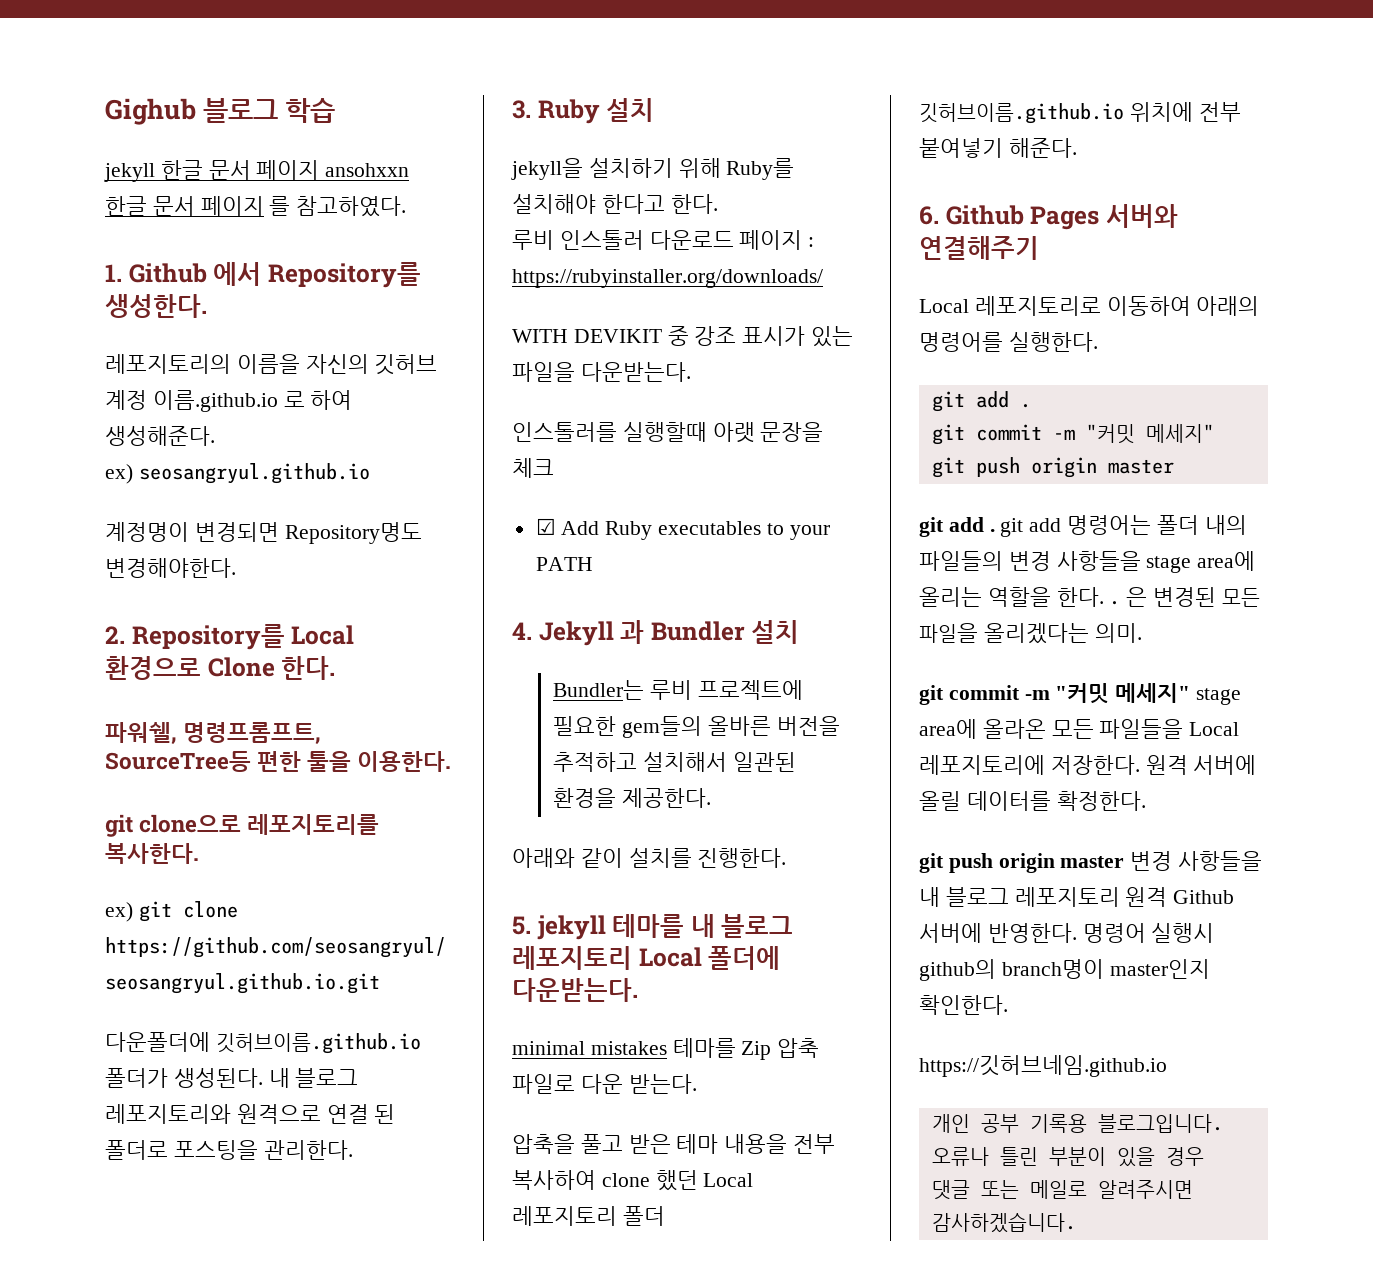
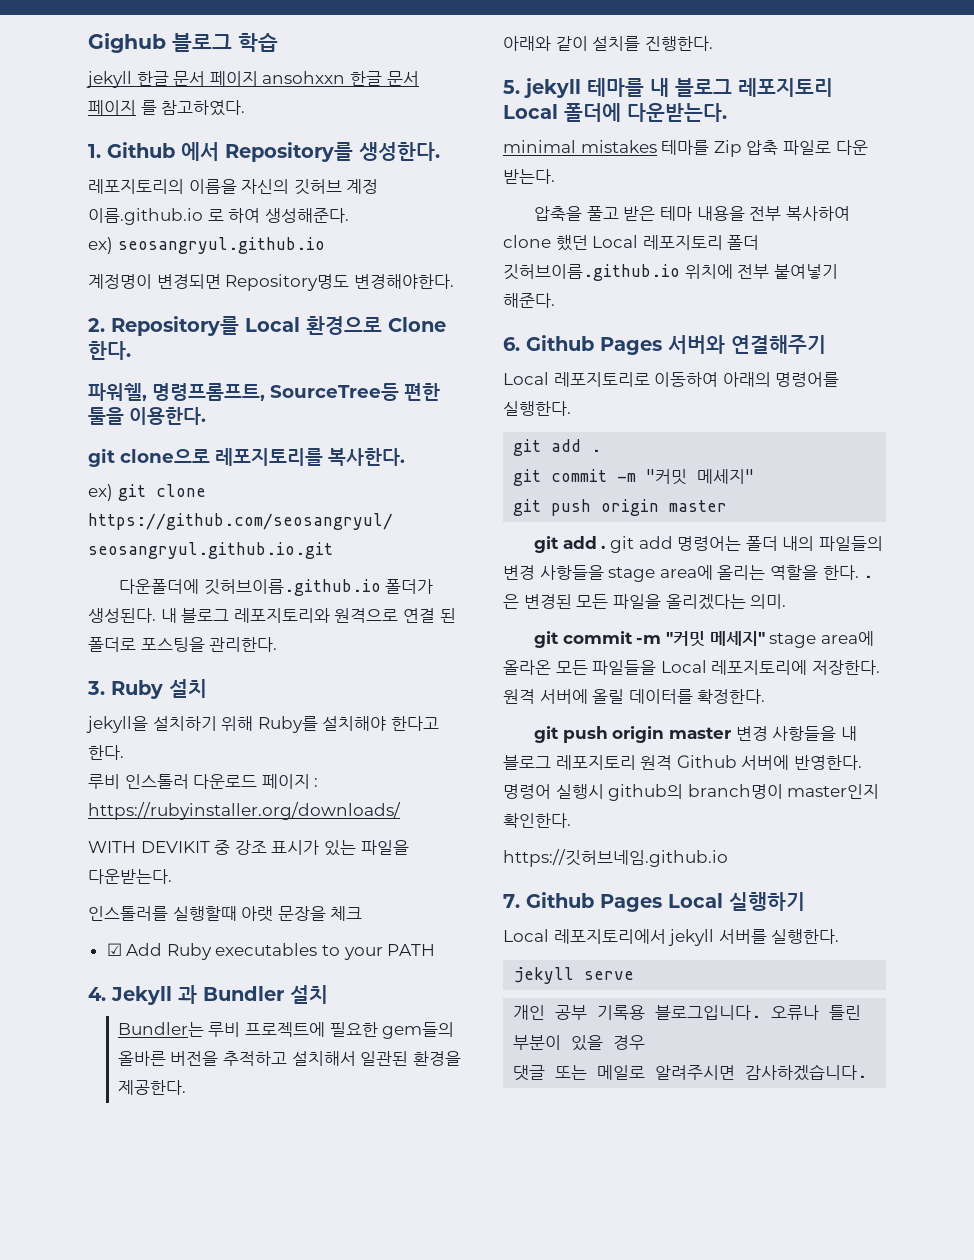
(1167, 1066) none -> [503,892,805,912] [503,929,840,946] [513,967,635,984] // 7. Github Pages Local 실행하기 // Local 레포지토리에서 jekyll 서버를 실행한다. // jekyll serve

